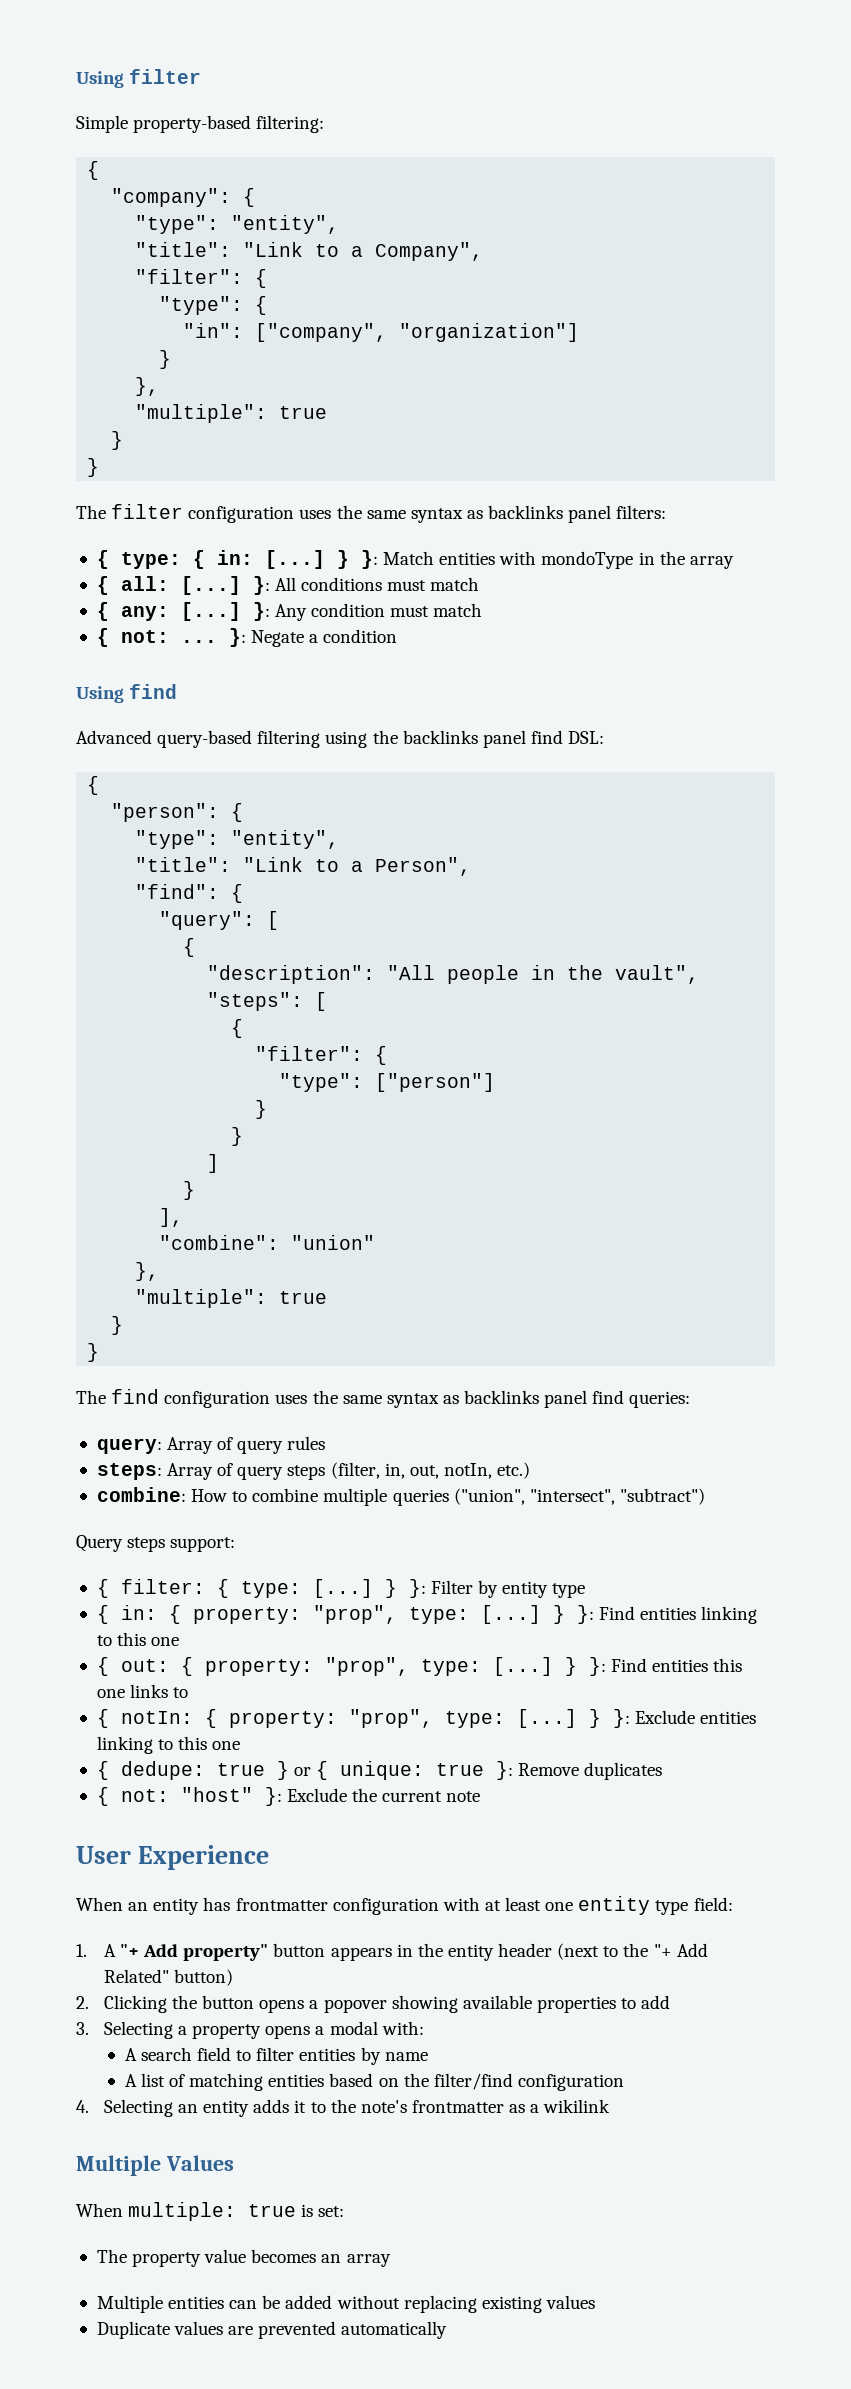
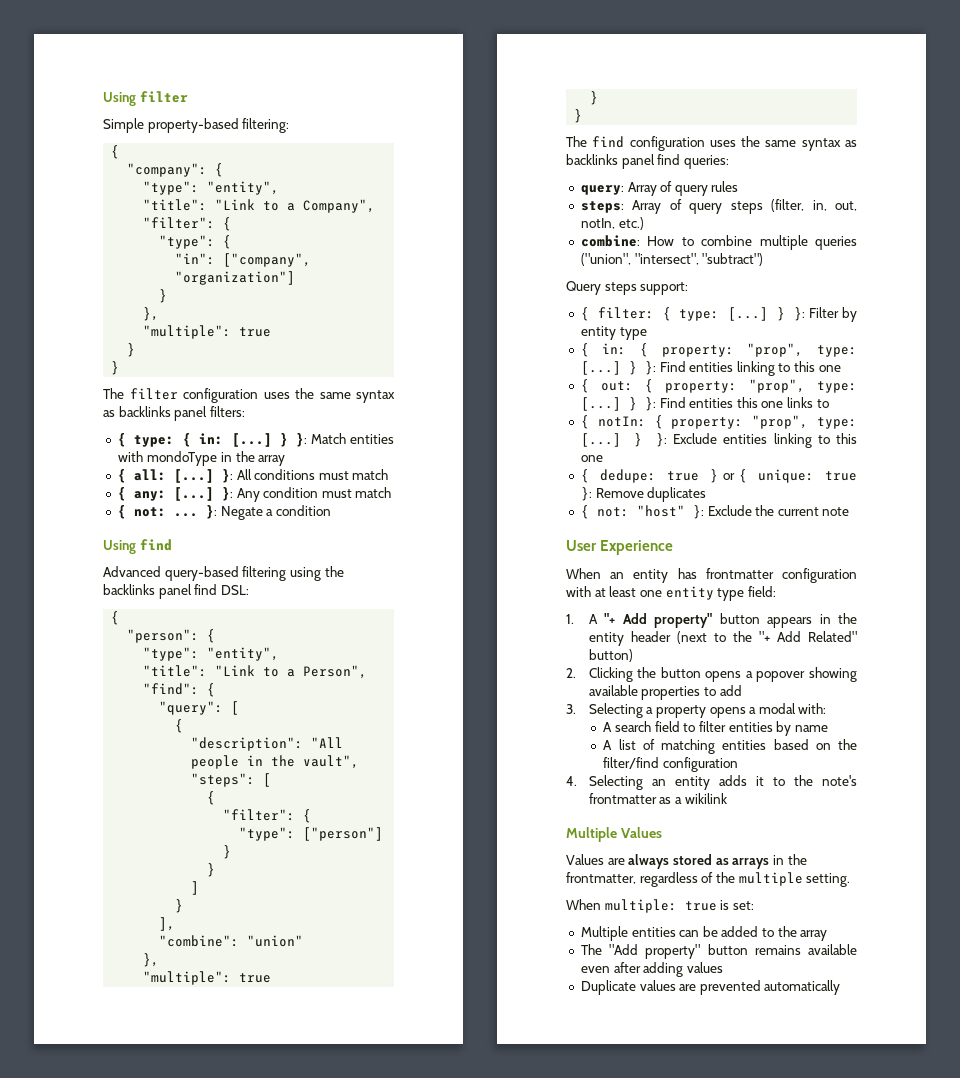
(234, 2163) none -> [566,854,807,869] [566,872,851,887] // Values are always stored as arrays in the frontmatter, regardless of the multiple setting.
[96,2249,391,2267] // The property value becomes an array -> (754, 905) none
[336,2295,542,2313] without replacing existing -> [762,926,828,941] [580,944,857,959] [580,962,684,977] to the array // The "Add property" button remains available even after adding

